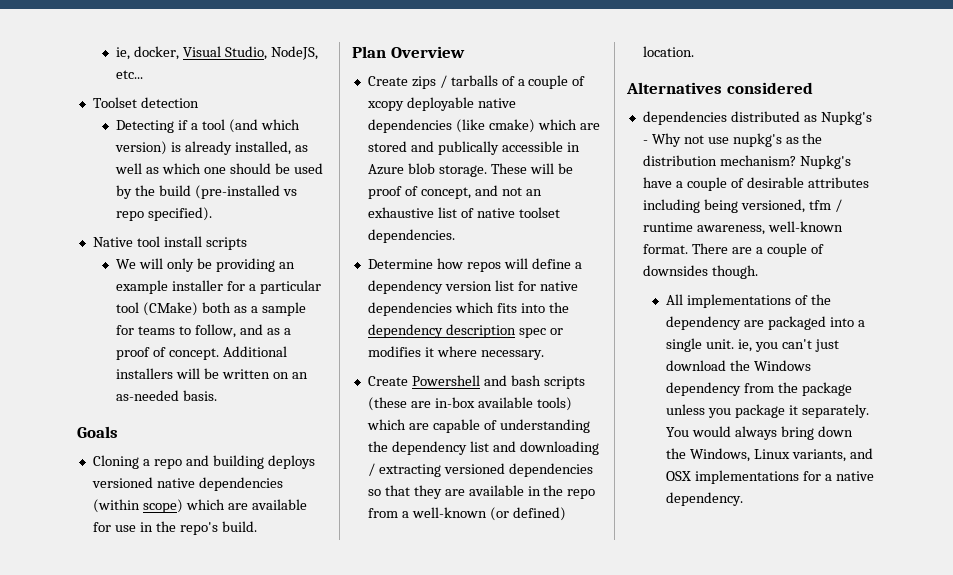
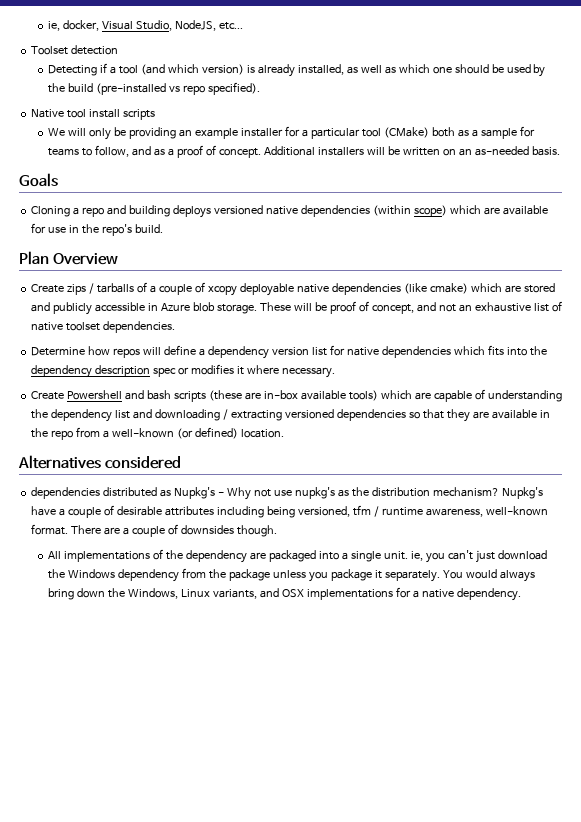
[437,141,499,155] publically -> [53,302,93,315] publicly

